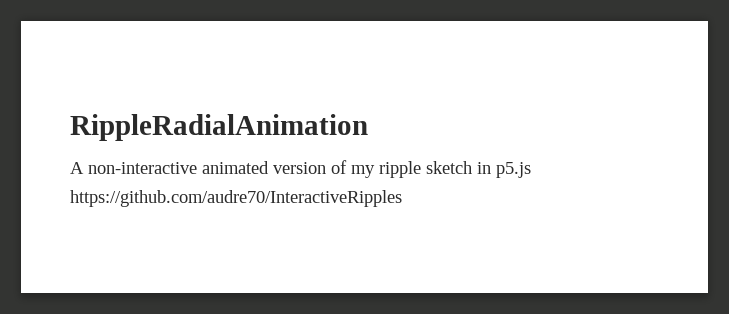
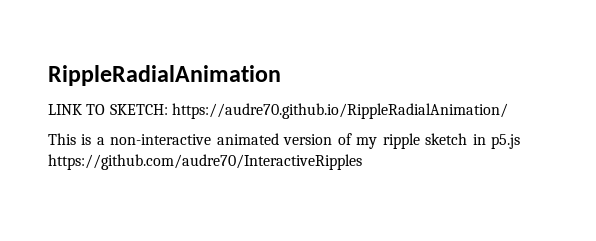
[70,162,84,174] A -> [48,103,508,119] [48,133,105,145] LINK TO SKETCH: https://audre70.github.io/RippleRadialAnimation/ // This is a

